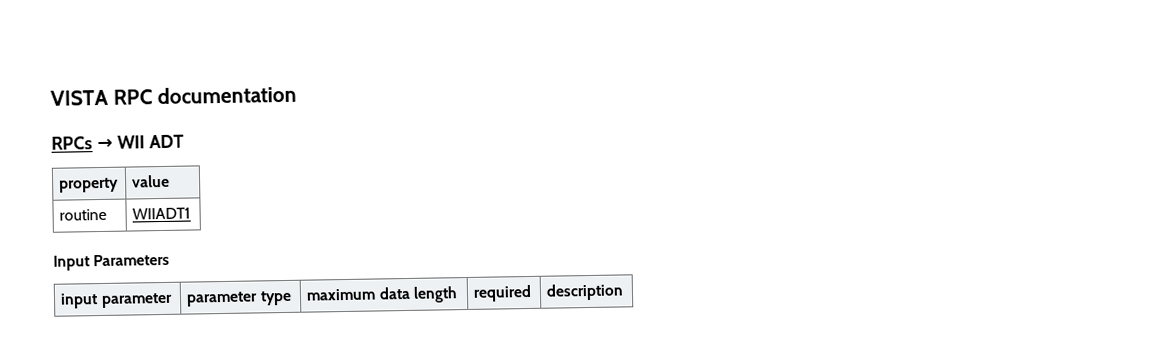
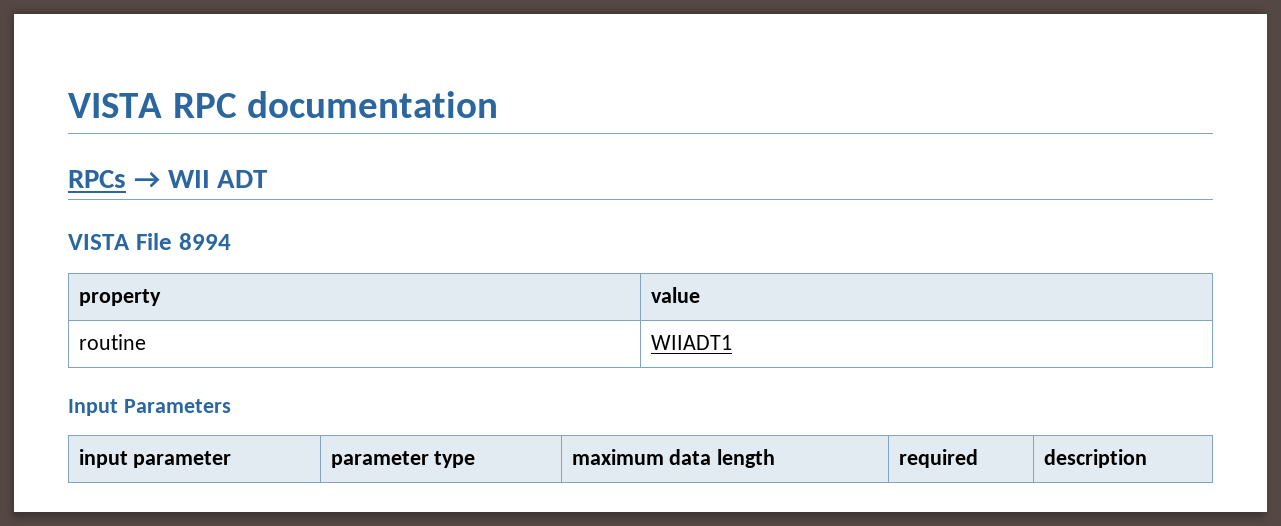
(184, 141) none -> [68,233,231,250] // VISTA File 8994

